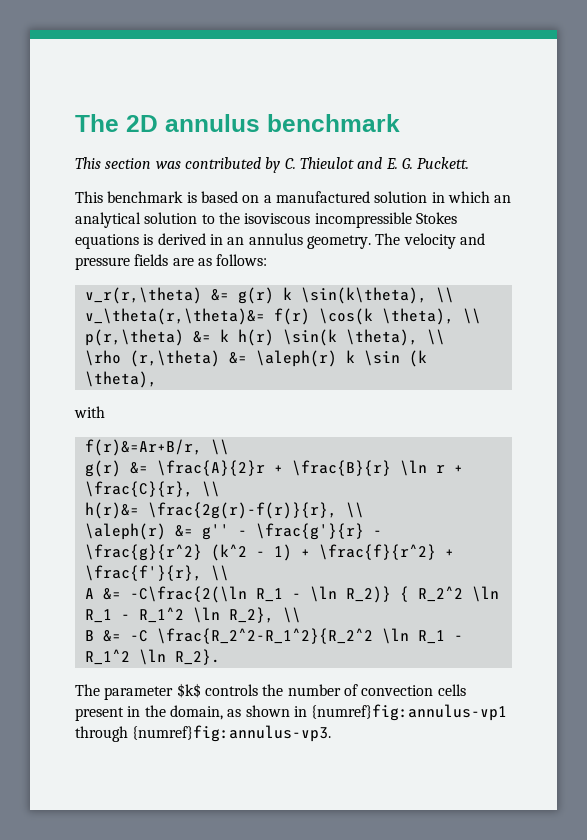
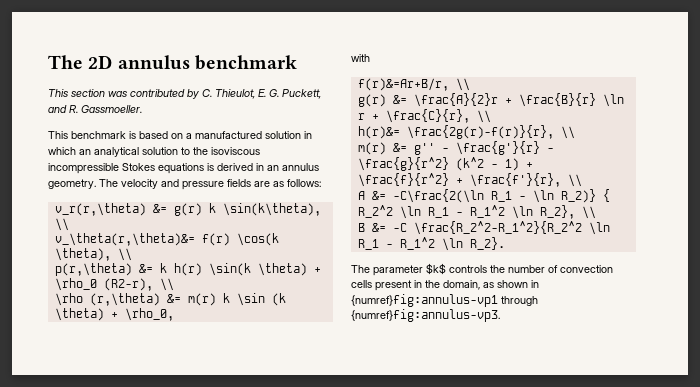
[299,157,470,169] Thieulot and E. G. Puckett. -> [215,89,321,99] [48,105,142,113] Thieulot, E. G. Puckett, and R. Gassmoeller.
[345,329,418,346] \theta), -> [257,263,321,276] [54,278,153,291] \theta) + \rho_0 (R2-r),
[255,350,337,367] \aleph(r) -> [187,293,216,306] m(r)
[84,371,157,388] \theta), -> [54,308,174,321] \theta) + \rho_0,
[84,523,166,540] \aleph(r) -> [357,142,386,155] m(r)

